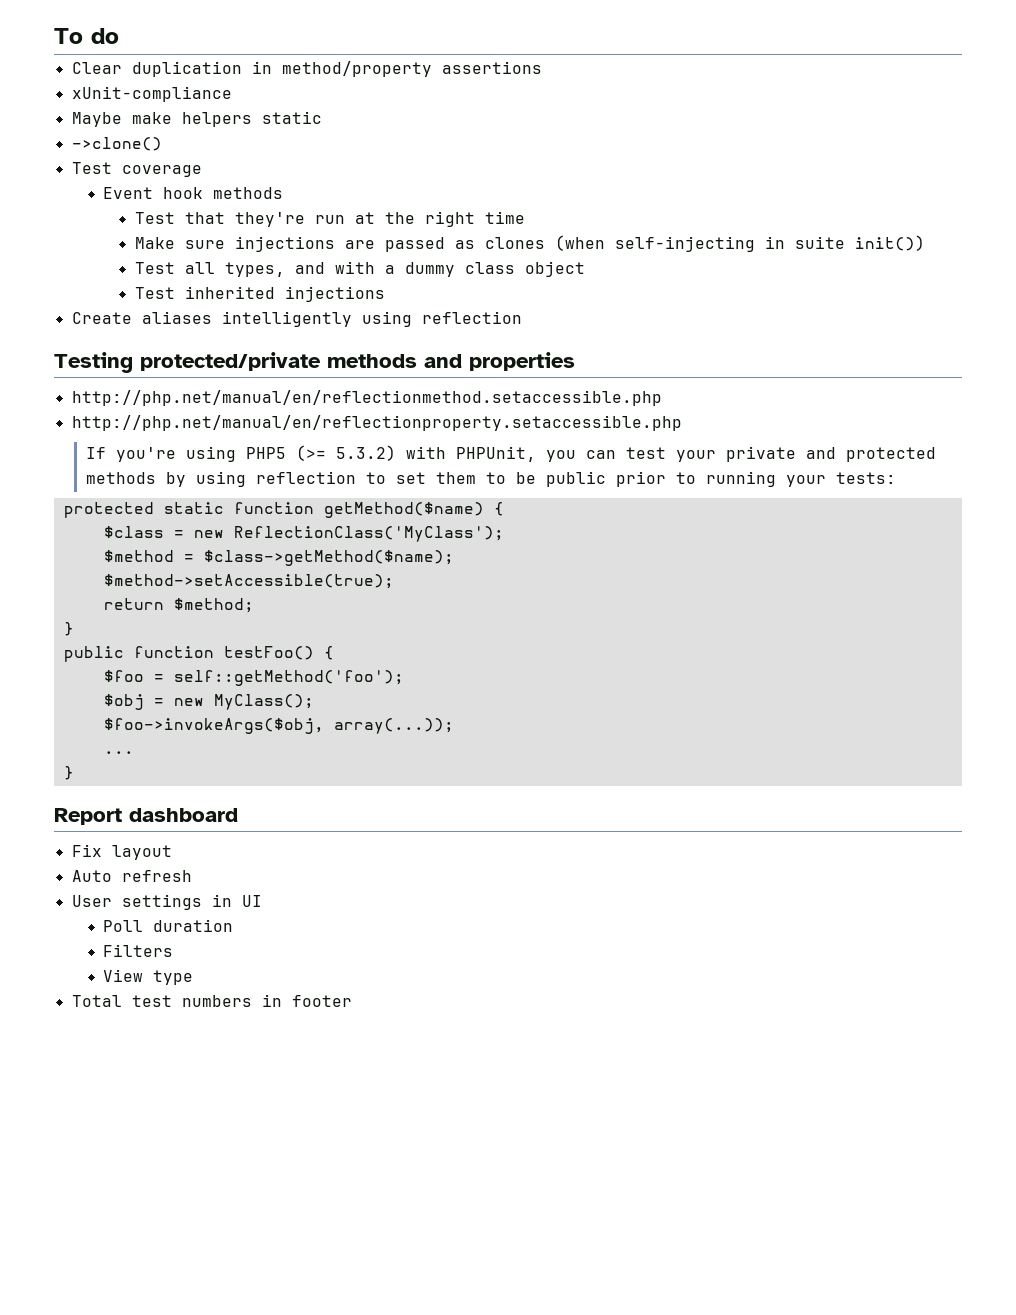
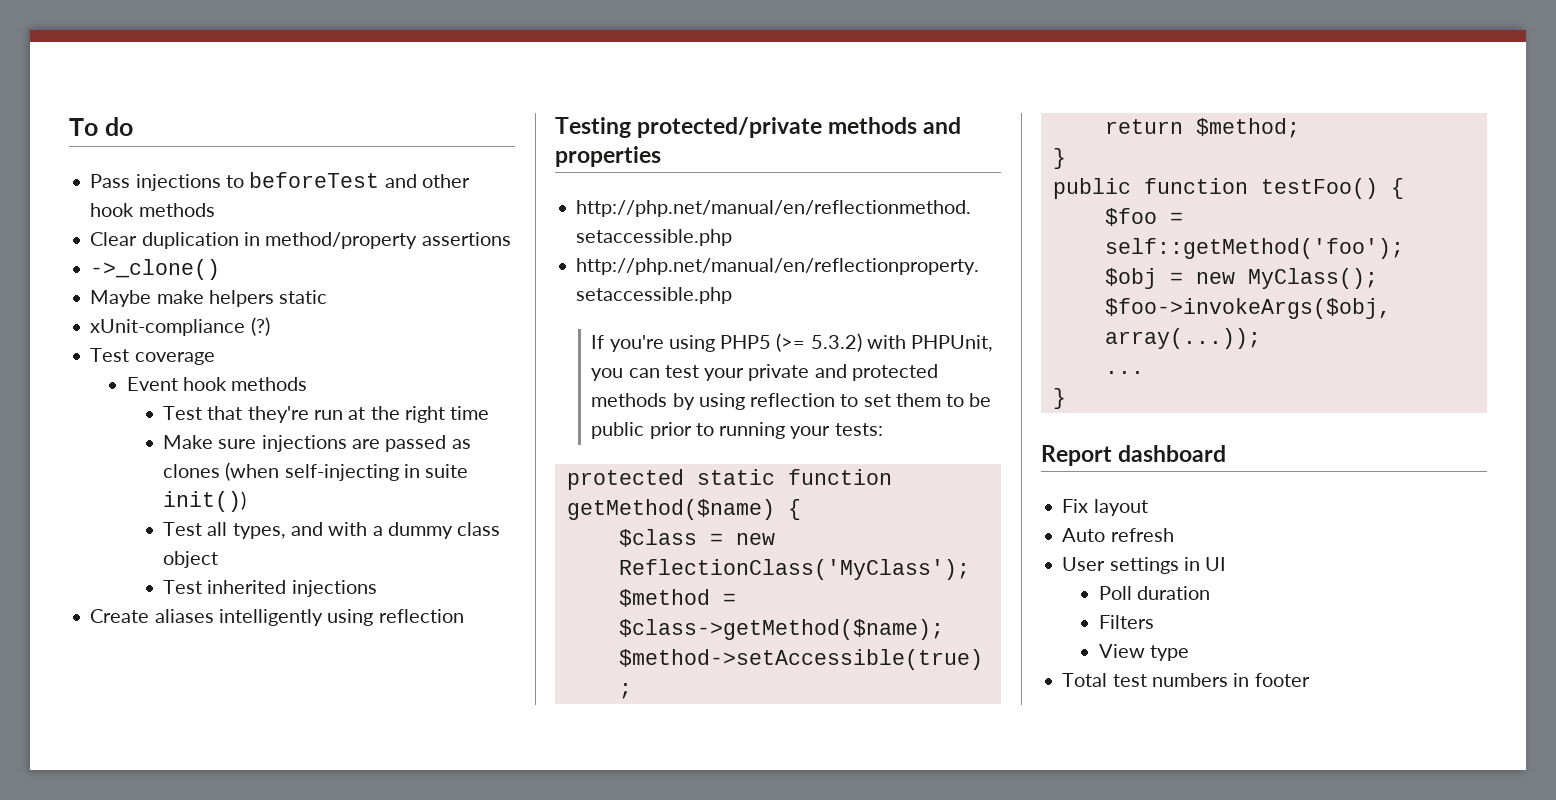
(119, 36) none -> [90,172,470,191] [90,203,215,217] // Pass injections to beforeTest and other hook methods
[71,86,232,102] xUnit-compliance -> [90,259,221,280] ->_clone()
[71,137,162,151] ->clone() -> [90,317,270,336] xUnit-compliance (?)

